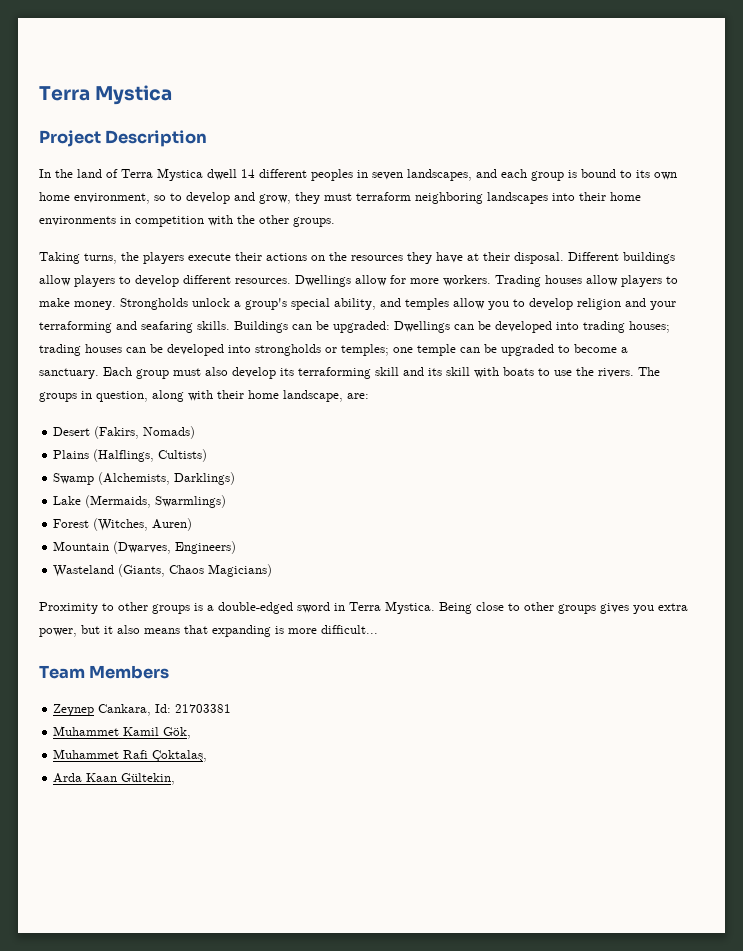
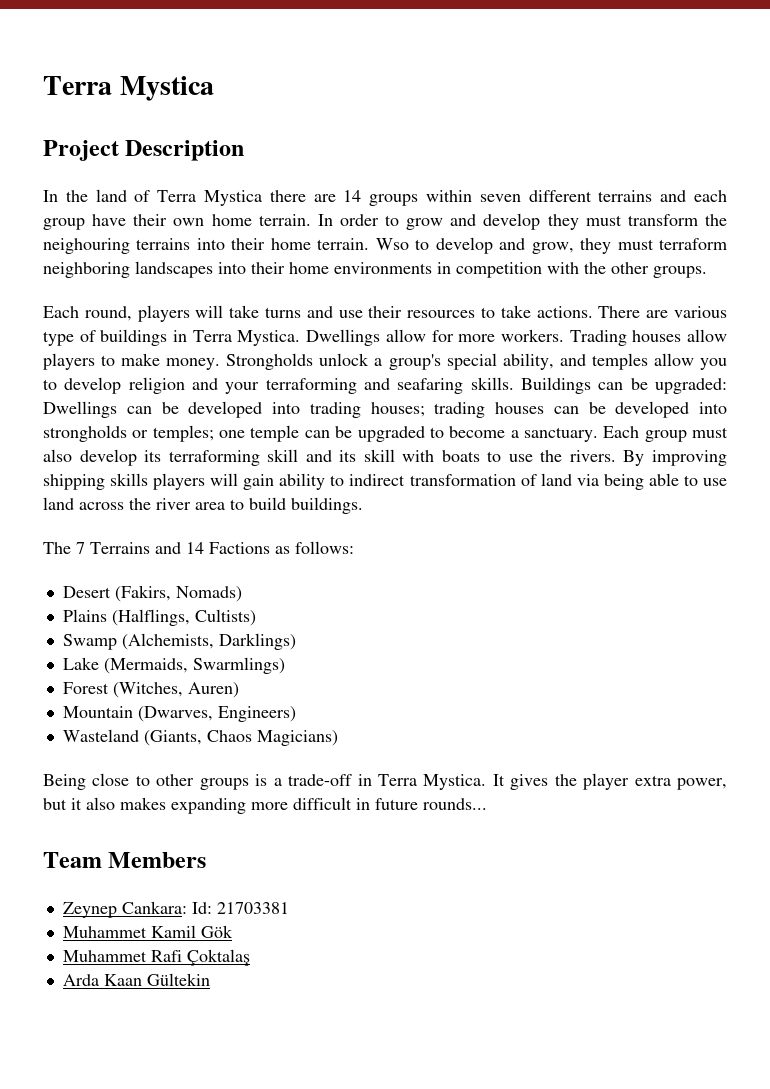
[207,169,677,181] [39,192,166,204] dwell 14 different peoples in seven landscapes, and each group is bound to its own home environment, so -> [269,190,727,206] [43,213,727,230] [43,238,409,254] there are 14 groups within seven different terrains and each group have their own home terrain. In order to grow and develop they must transform the neighouring terrains into their home terrain. Wso
[39,252,675,264] [39,275,291,287] Taking turns, the players execute their actions on the resources they have at their disposal. Different buildings allow players to develop different resources. -> [43,305,727,322] [43,329,301,346] Each round, players will take turns and use their resources to take actions. There are various type of buildings in Terra Mystica.
[638,367,660,376] [39,390,369,402] The groups in question, along with their home landscape, are: -> [623,450,728,466] [43,473,728,490] [43,497,363,514] [43,541,354,554] By improving shipping skills players will gain ability to indirect transformation of land via being able to use land across the river area to build buildings. // The 7 Terrains and 14 Factions as follows:
[39,602,98,614] Proximity -> [43,773,130,790] Being close
[218,601,654,614] double-edged sword in Terra Mystica. Being close to other groups gives you -> [288,773,630,790] trade-off in Terra Mystica. It gives the player
[144,625,378,637] means that expanding is more difficult... -> [120,797,487,814] makes expanding more difficult in future rounds...
[98,704,152,716] Cankara, -> [121,901,187,914] Cankara:
[163,727,192,739] Gök, -> [200,925,233,938] Gök
[152,750,208,762] Çoktalaş, -> [186,949,250,966] Çoktalaş
[121,773,176,785] Gültekin, -> [146,973,210,986] Gültekin

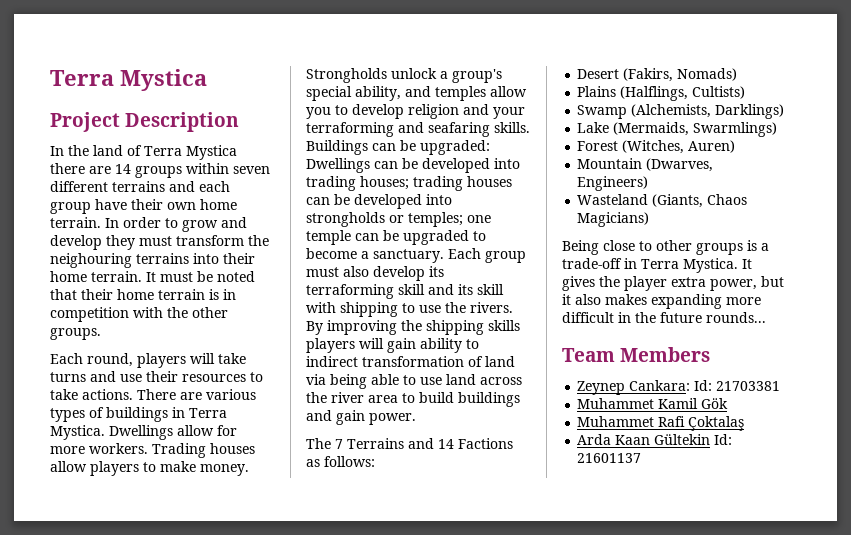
[375,237,727,254] [43,261,432,278] Wso to develop and grow, they must terraform neighboring landscapes into their home environments -> [146,271,255,282] [50,289,219,300] It must be noted that their home terrain is
[43,331,74,346] type -> [50,408,85,422] types
[441,450,480,462] boats -> [340,302,398,317] shipping
(728, 458) none -> [401,320,422,331] the
[291,497,363,514] buildings. -> [458,392,520,407] [306,410,416,425] buildings and gain power.
(370, 804) none -> [635,312,656,323] the
(210, 979) none -> [714,434,733,445] [577,453,642,463] Id: 21601137

